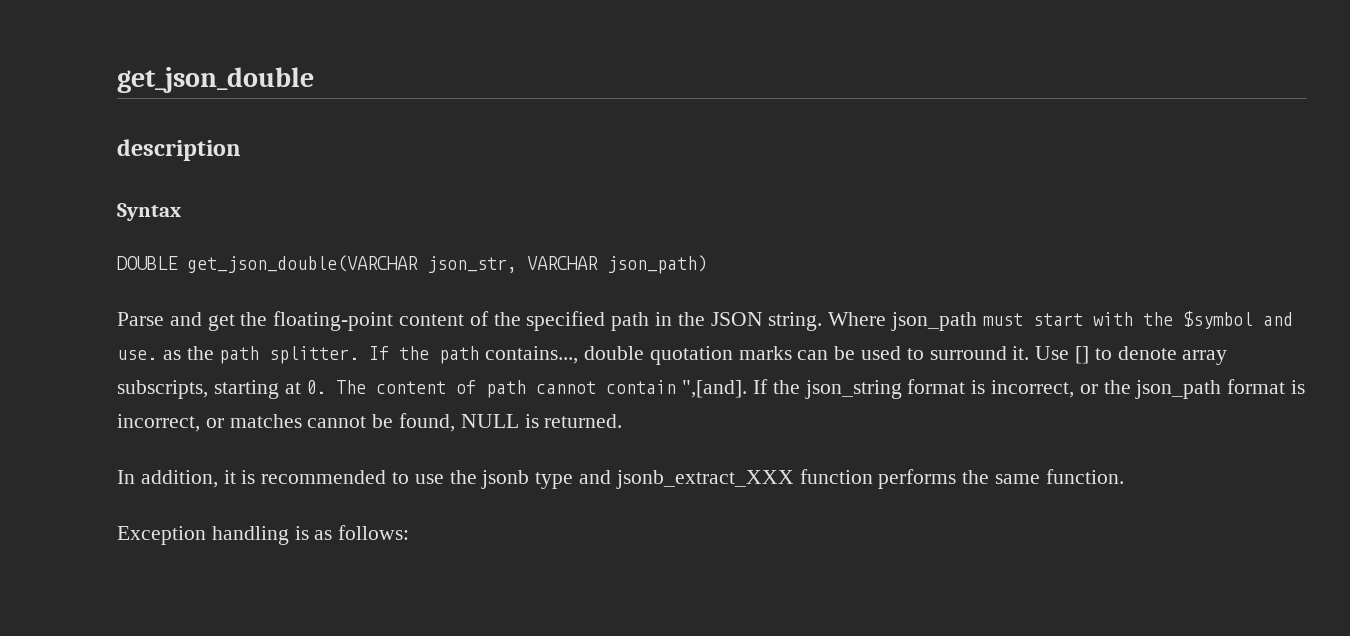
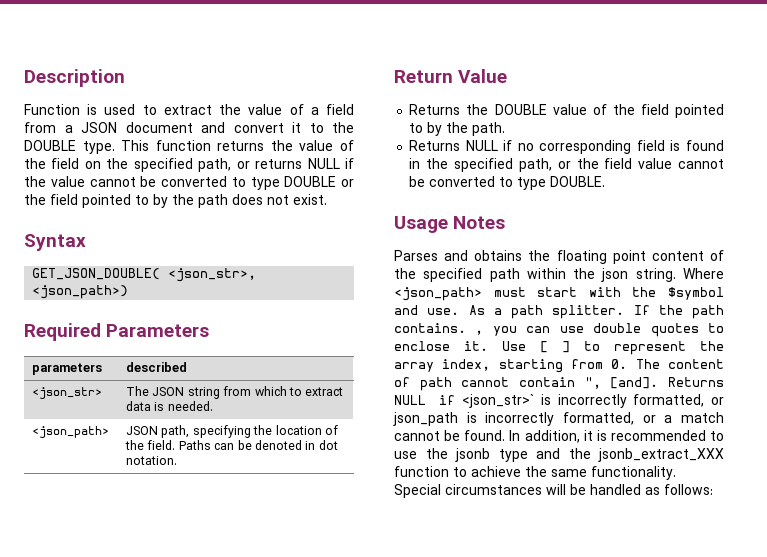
[117,67,314,93] [117,139,241,161] [117,203,181,221] [117,255,707,274] [117,311,394,331] get_json_double // description // Syntax // DOUBLE get_json_double(VARCHAR json_str, VARCHAR json_path) // Parse and get the floating-point -> [24,69,125,87] [24,104,355,115] [24,122,354,133] [24,140,354,154] [24,158,355,172] [24,176,354,190] [24,194,327,208] [24,234,86,251] [32,268,257,282] [32,285,129,299] [24,323,210,341] [32,363,103,375] [126,362,188,372] [32,387,103,399] [126,386,344,399] [126,401,213,411] [32,426,110,438] [126,425,338,438] [125,440,338,450] [126,456,178,465] [394,69,508,83] [409,104,724,118] [409,122,506,136] [409,140,724,154] [409,158,724,172] [409,176,606,190] [394,216,506,233] [394,250,646,264] Description // Function is used to extract the value of a field from a JSON document and convert it to the DOUBLE type. This function returns the value of the field on the specified path, or returns NULL if the value cannot be converted to type DOUBLE or the field pointed to by the path does not exist. // Syntax // GET_JSON_DOUBLE( <json_str>, <json_path>) // Required Parameters // parameters | described // <json_str> | The JSON string from which to extract data is needed. // <json_path> | JSON path, specifying the location of the field. Paths can be denoted in dot notation. // Return Value // Returns the DOUBLE value of the field pointed to by the path. // Returns NULL if no corresponding field is found in the specified path, or the field value cannot be converted to type DOUBLE. // Usage Notes // Parses and obtains the floating point
[655,312,763,326] in the JSON -> [526,268,629,282] within the json
[891,312,978,331] json_path -> [394,287,482,301] <json_path>
[162,346,214,360] as the -> [468,305,502,315] As a
[485,346,1228,365] [117,380,301,399] contains..., double quotation marks can be used to surround it. Use [] to denote array subscripts, starting at -> [394,323,724,337] [394,341,724,355] [394,359,603,373] contains. , you can use double quotes to enclose it. Use [ ] to represent the array index, starting from
[682,379,1306,399] [117,413,623,432] ",[and]. If the json_string format is incorrect, or the json_path format is incorrect, or matches cannot be found, NULL is returned. // -> [584,377,724,389] [394,394,724,408] [393,412,724,426] [394,430,506,441] ", [and]. Returns NULL if <json_str>` is incorrectly formatted, or json_path is incorrectly formatted, or a match cannot be found.
(612, 477) none -> [568,448,591,459] the
[878,469,1124,489] [117,526,309,545] performs the same function. // Exception handling is -> [453,466,676,480] [394,484,641,498] to achieve the same functionality. Special circumstances will be handled

